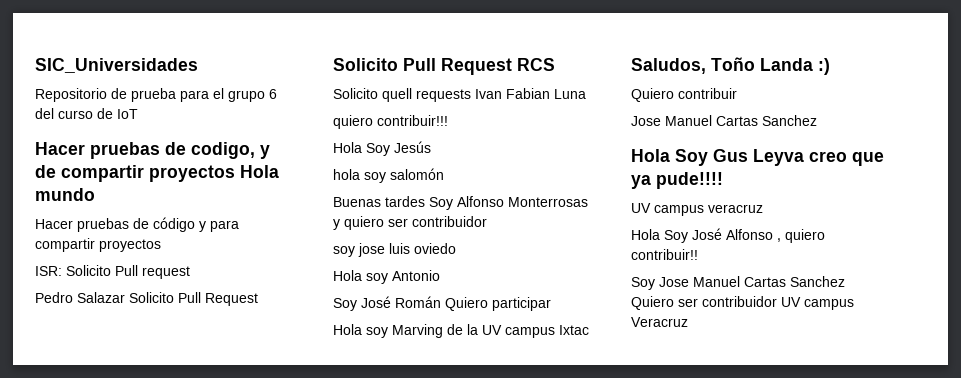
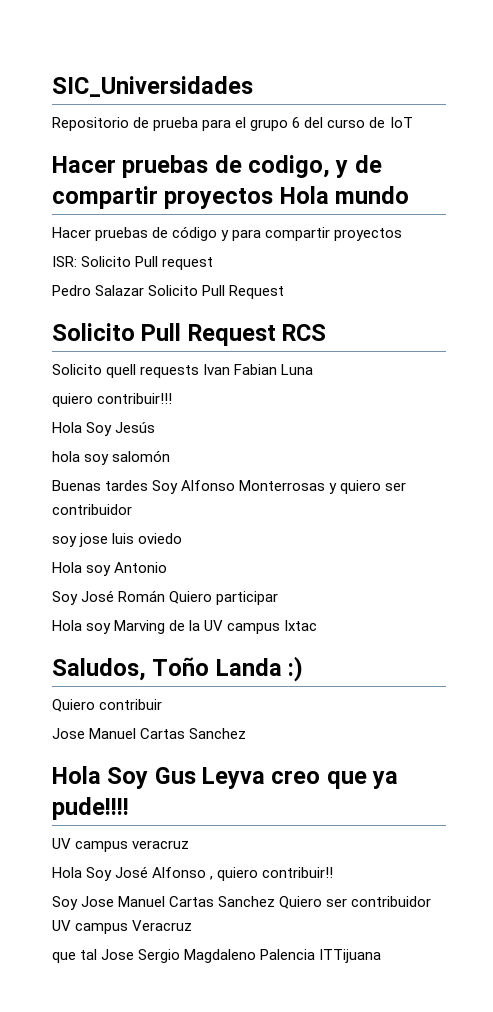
(688, 322) none -> [52,949,382,963] // que tal Jose Sergio Magdaleno Palencia ITTijuana

